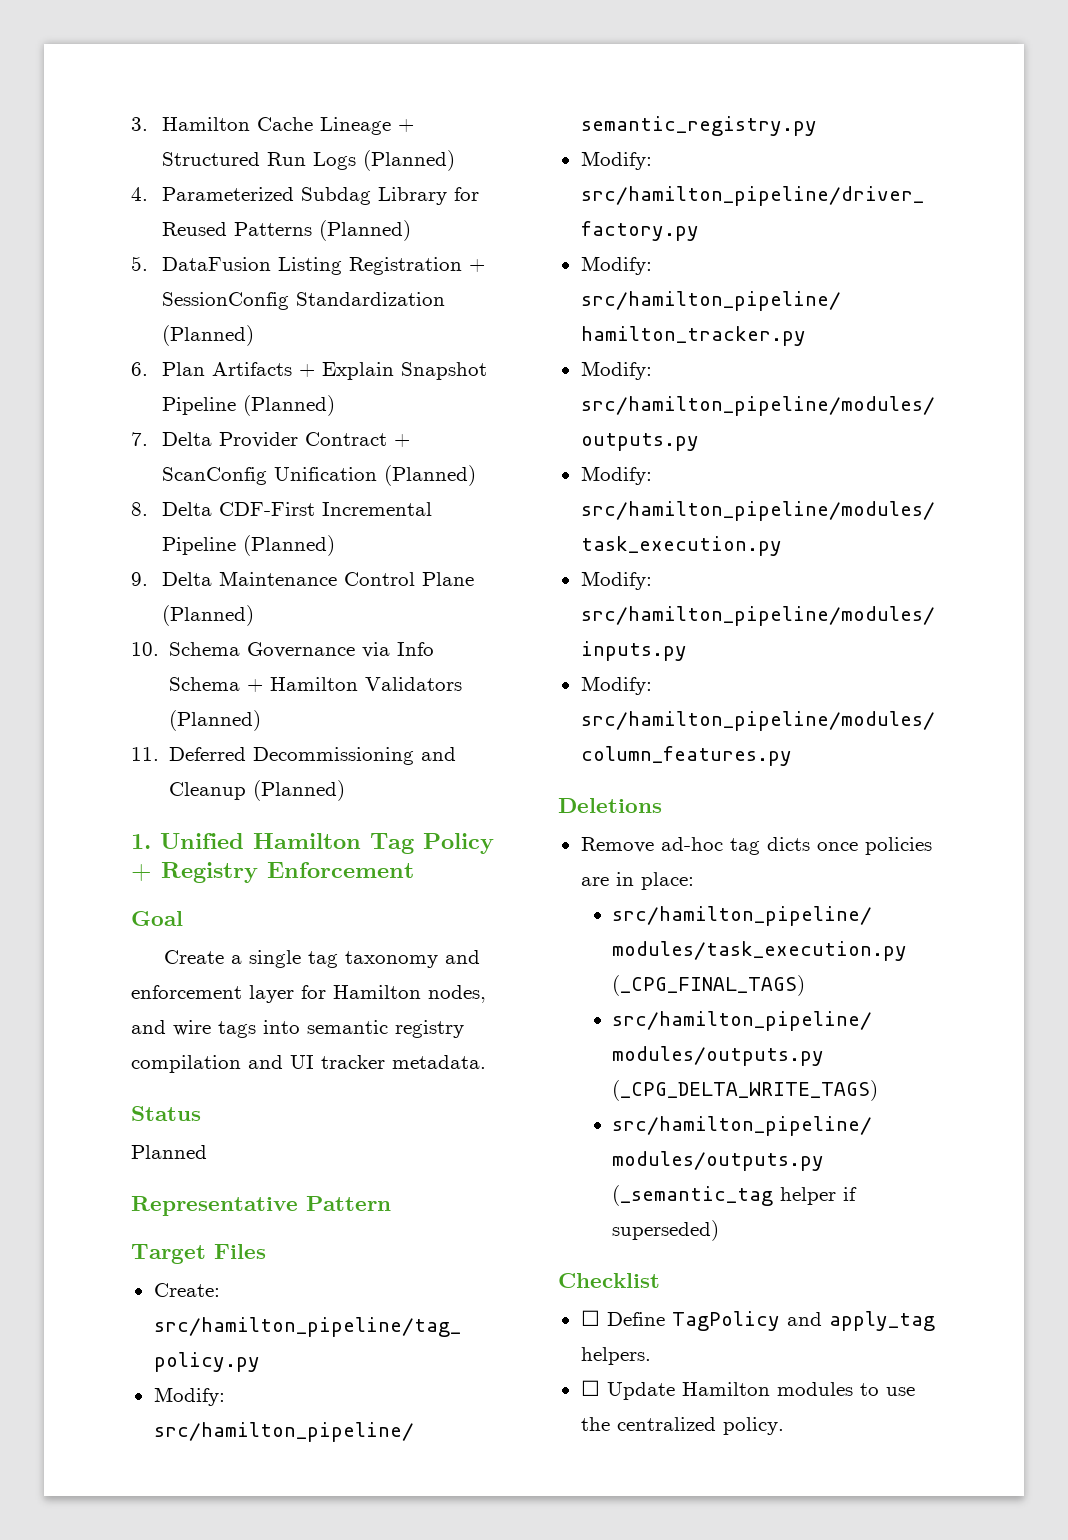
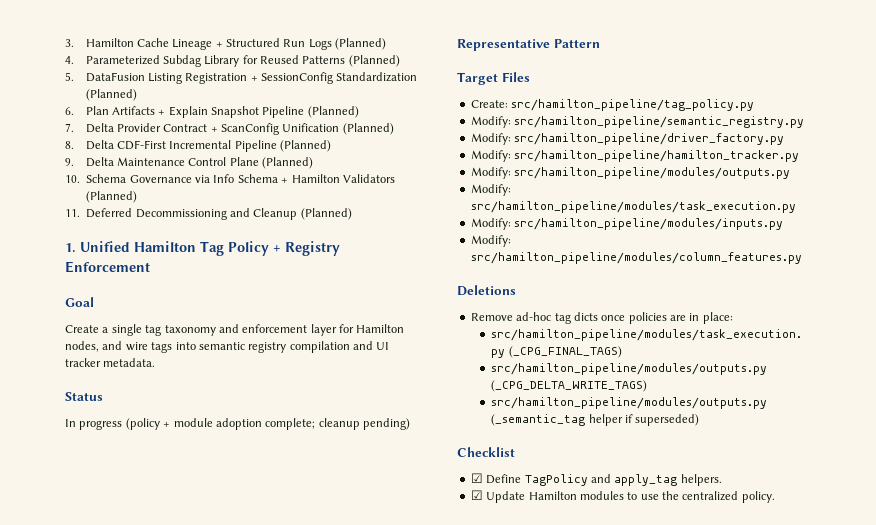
[131,1145,207,1159] Planned -> [65,418,410,430] In progress (policy + module adoption complete; cleanup pending)
[580,1310,600,1326] ☐ -> [470,473,483,483] ☑
[580,1380,600,1396] ☐ -> [470,490,483,500] ☑

